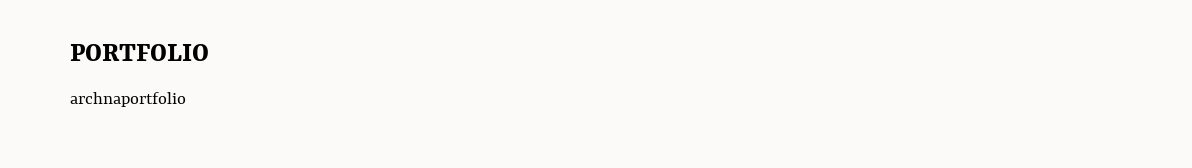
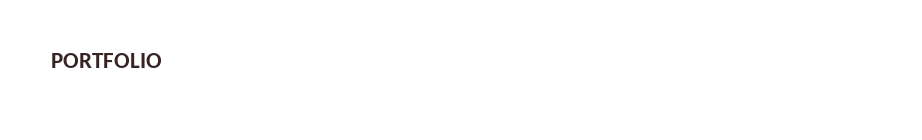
[70,92,186,107] // archnaportfolio -> (162, 60) none

